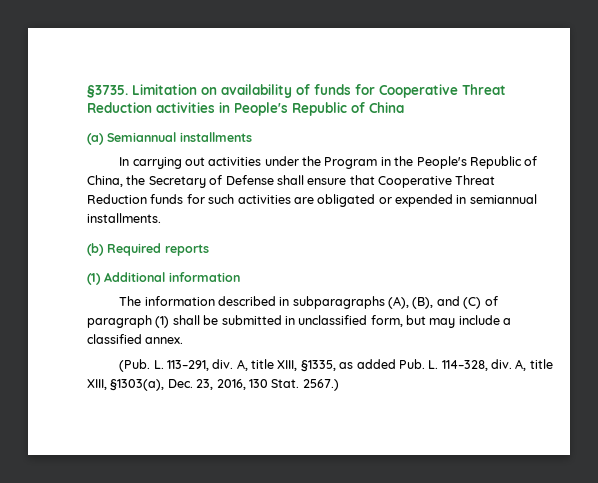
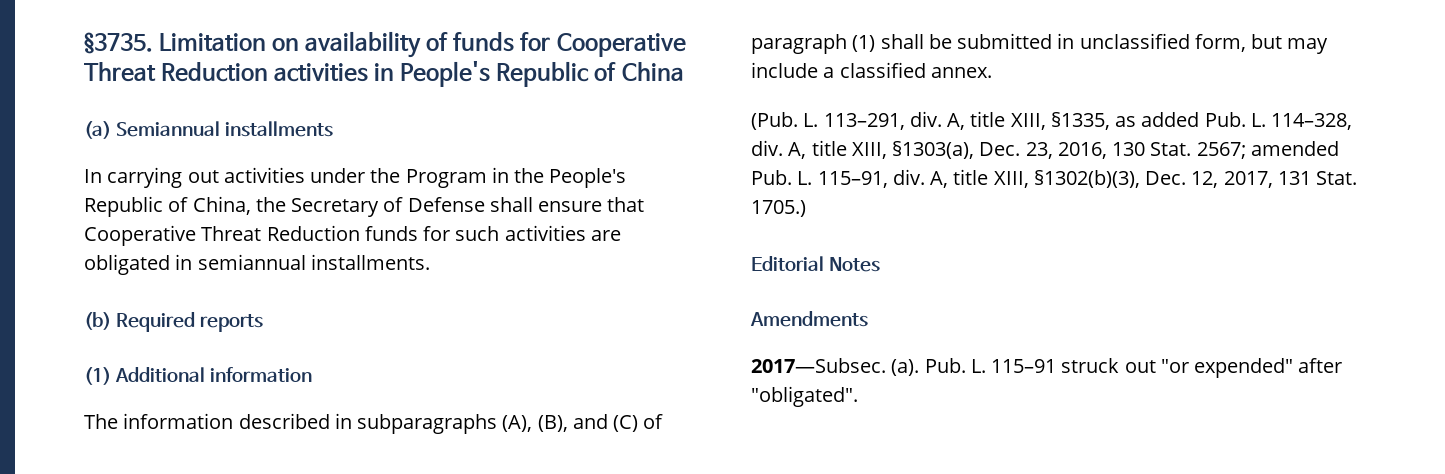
[378,194,453,207] or expended -> (170, 264) none
[302,379,339,391] 2567.) -> [1196,141,1339,159] [751,169,1358,188] [751,200,806,217] [751,256,881,272] [750,311,868,327] [751,358,1343,378] [751,386,858,407] 2567; amended Pub. L. 115–91, div. A, title XIII, §1302(b)(3), Dec. 12, 2017, 131 Stat. 1705.) // Editorial Notes // Amendments // 2017—Subsec. (a). Pub. L. 115–91 struck out "or expended" after "obligated".

